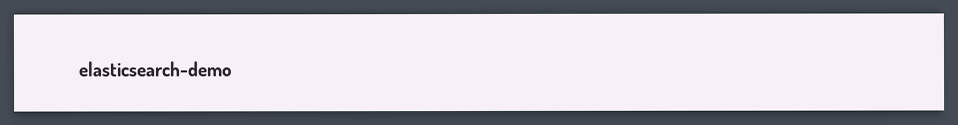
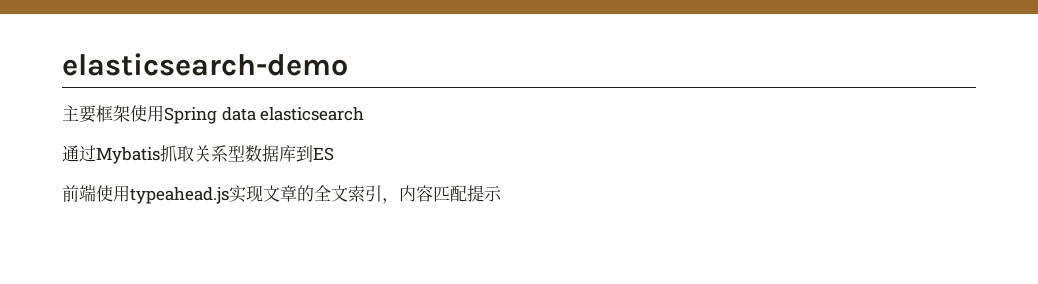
(232, 69) none -> [62,105,365,124] [62,145,334,164] [62,184,502,204] // 主要框架使用Spring data elasticsearch // 通过Mybatis抓取关系型数据库到ES // 前端使用typeahead.js实现文章的全文索引，内容匹配提示

